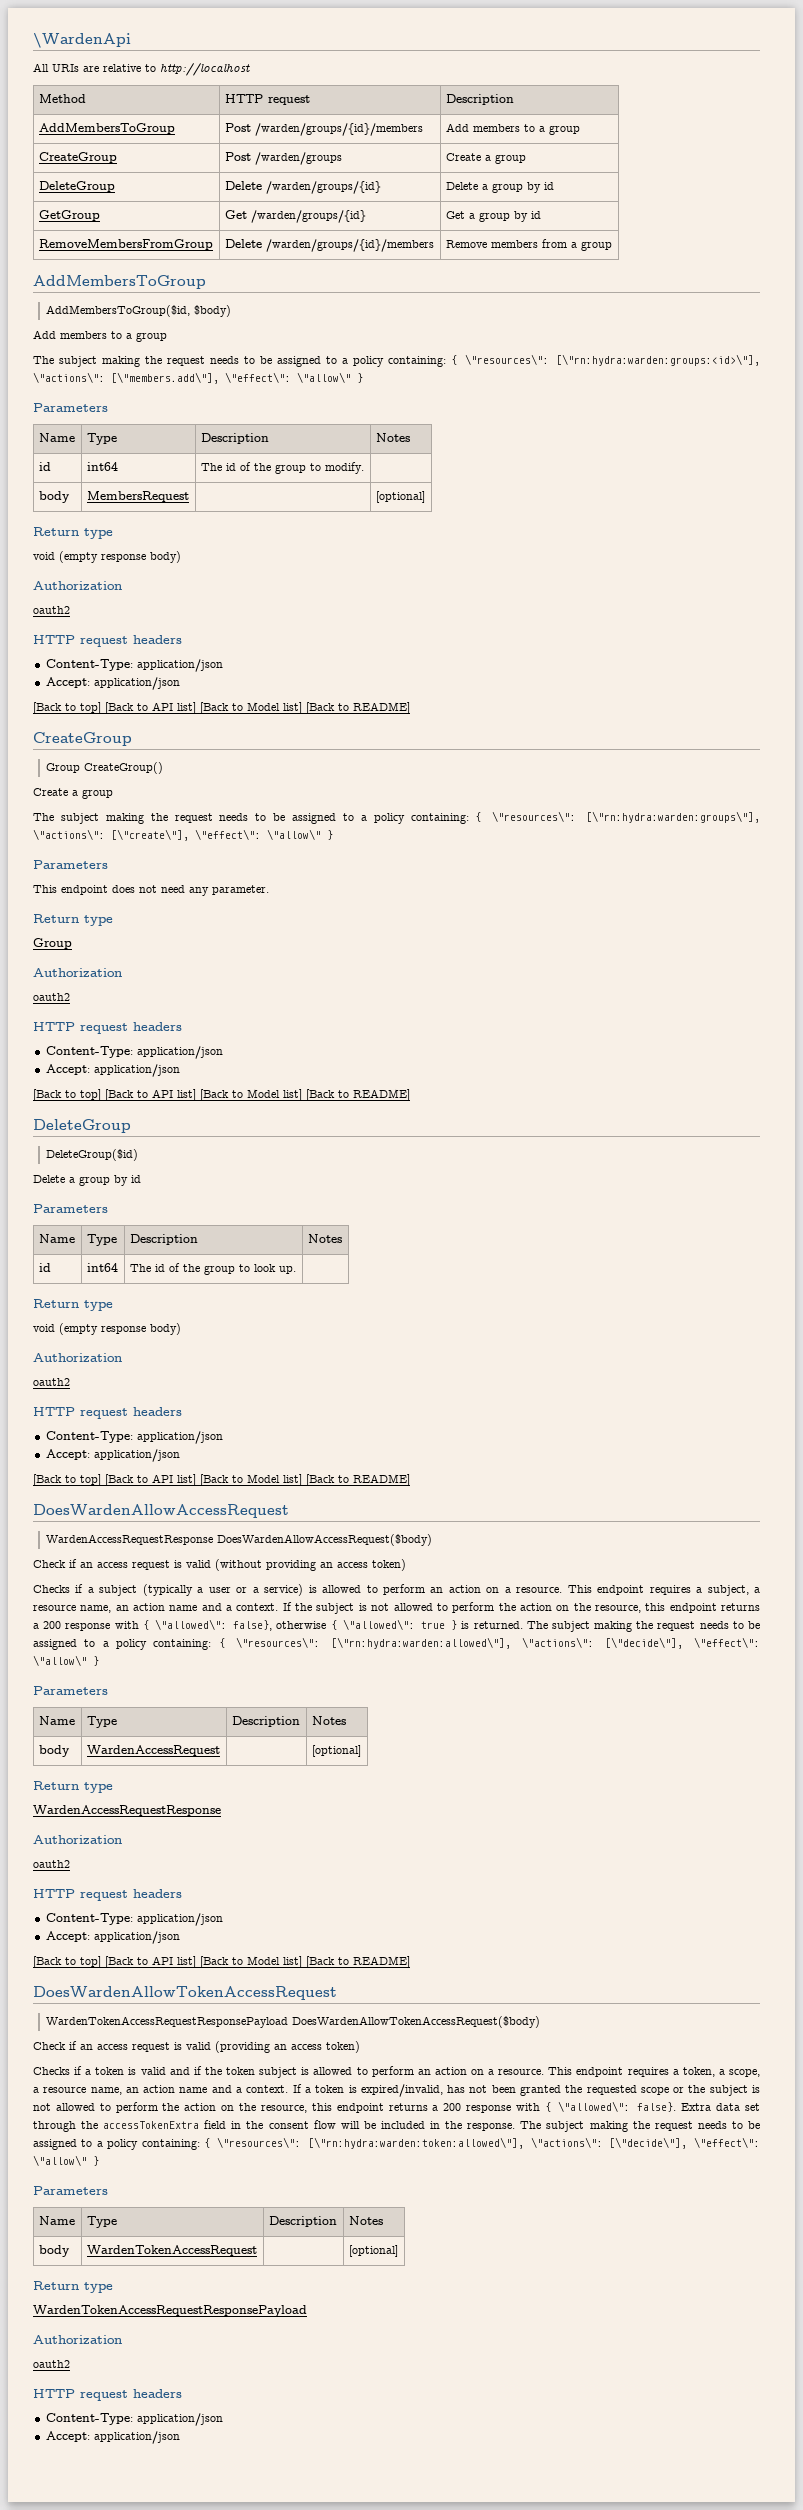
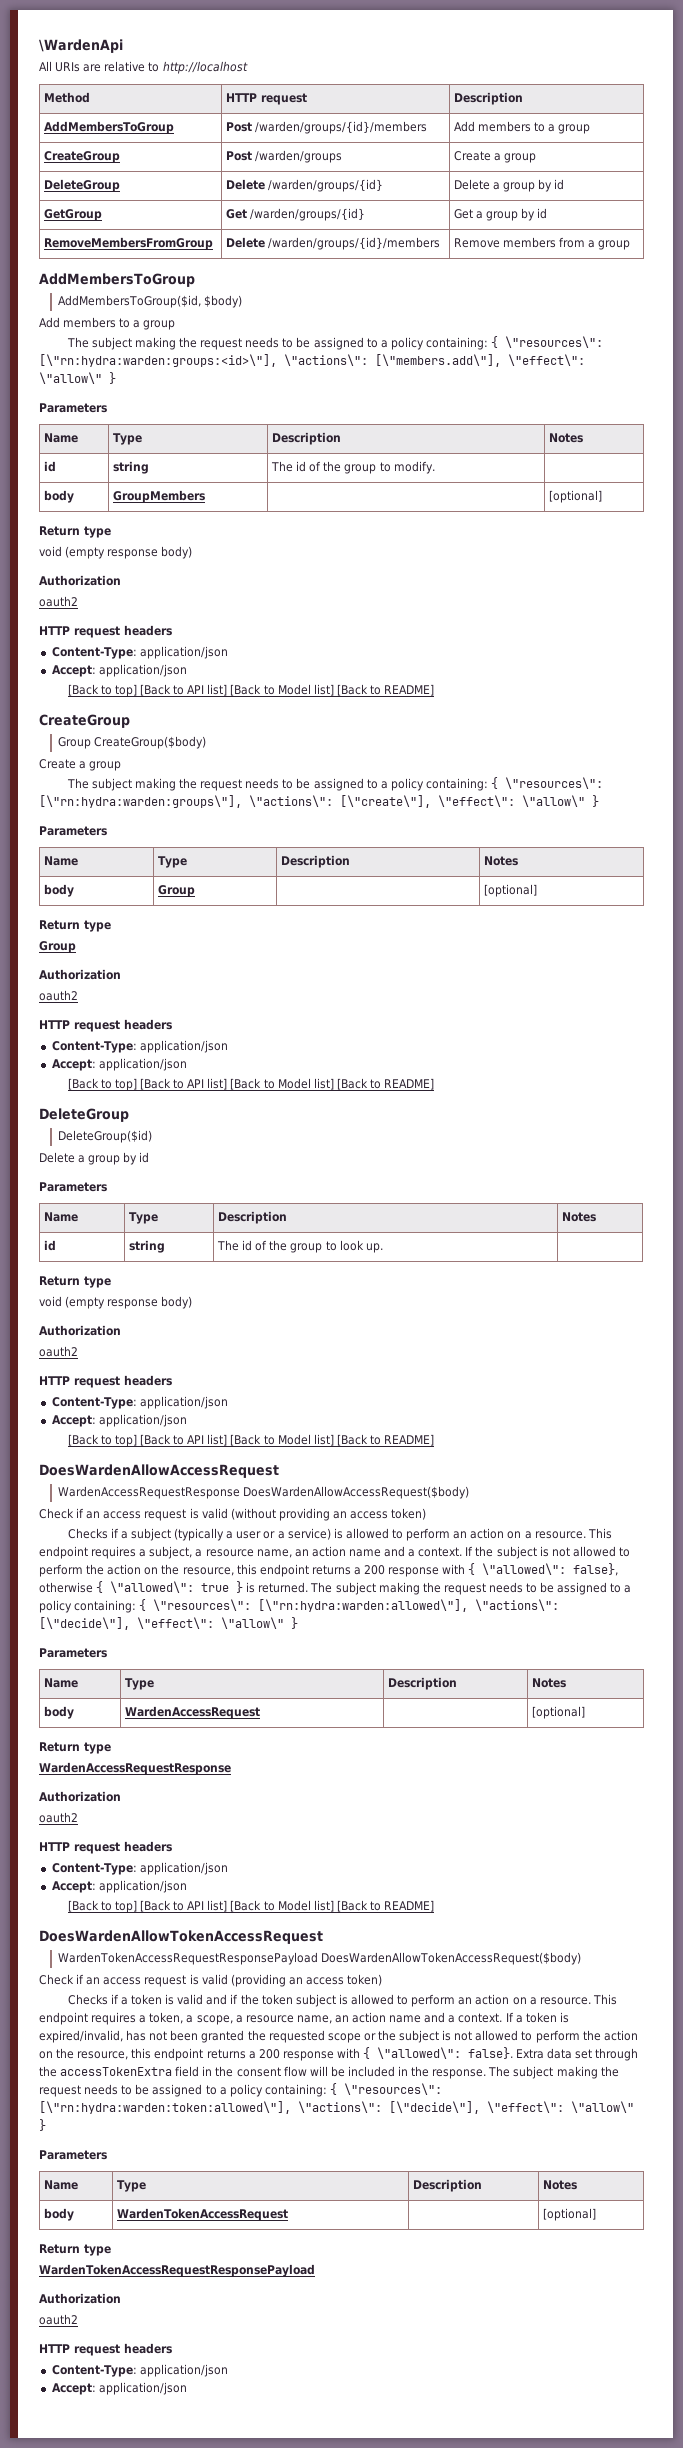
[86,462,118,471] int64 -> [113,461,150,474] string
[86,491,189,502] MembersRequest -> [113,490,206,503] GroupMembers
[84,762,164,774] CreateGroup() -> [93,736,206,749] CreateGroup($body)
[33,885,269,896] // This endpoint does not need any parameter. -> [44,856,79,866] [158,856,188,868] [281,855,351,868] [484,856,519,866] [44,884,75,897] [158,885,196,897] [484,884,538,897] // Name | Type | Description | Notes // body | Group | | [optional]
[86,1263,118,1272] int64 -> [129,1240,166,1253] string

